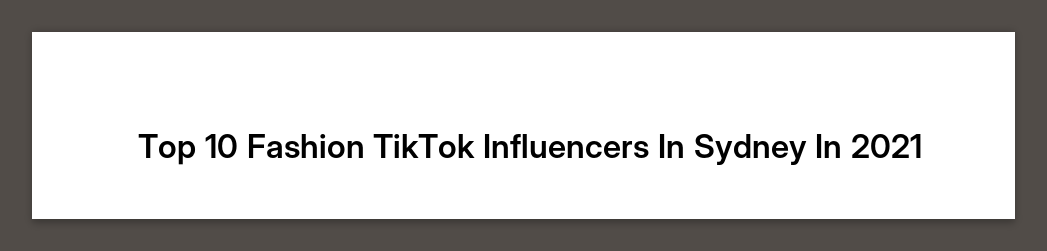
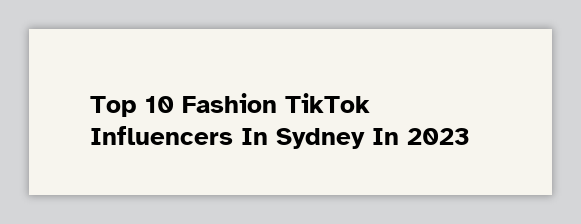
[851,134,923,158] 2021 -> [407,128,470,145] 2023

